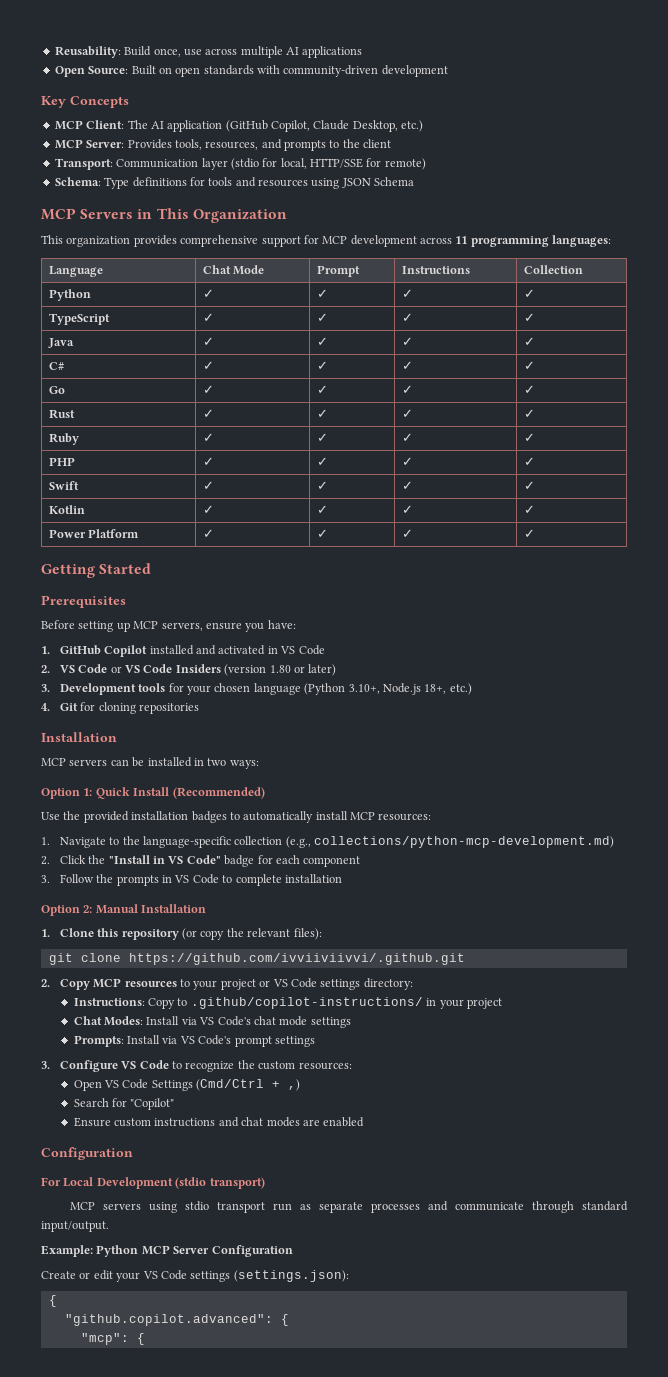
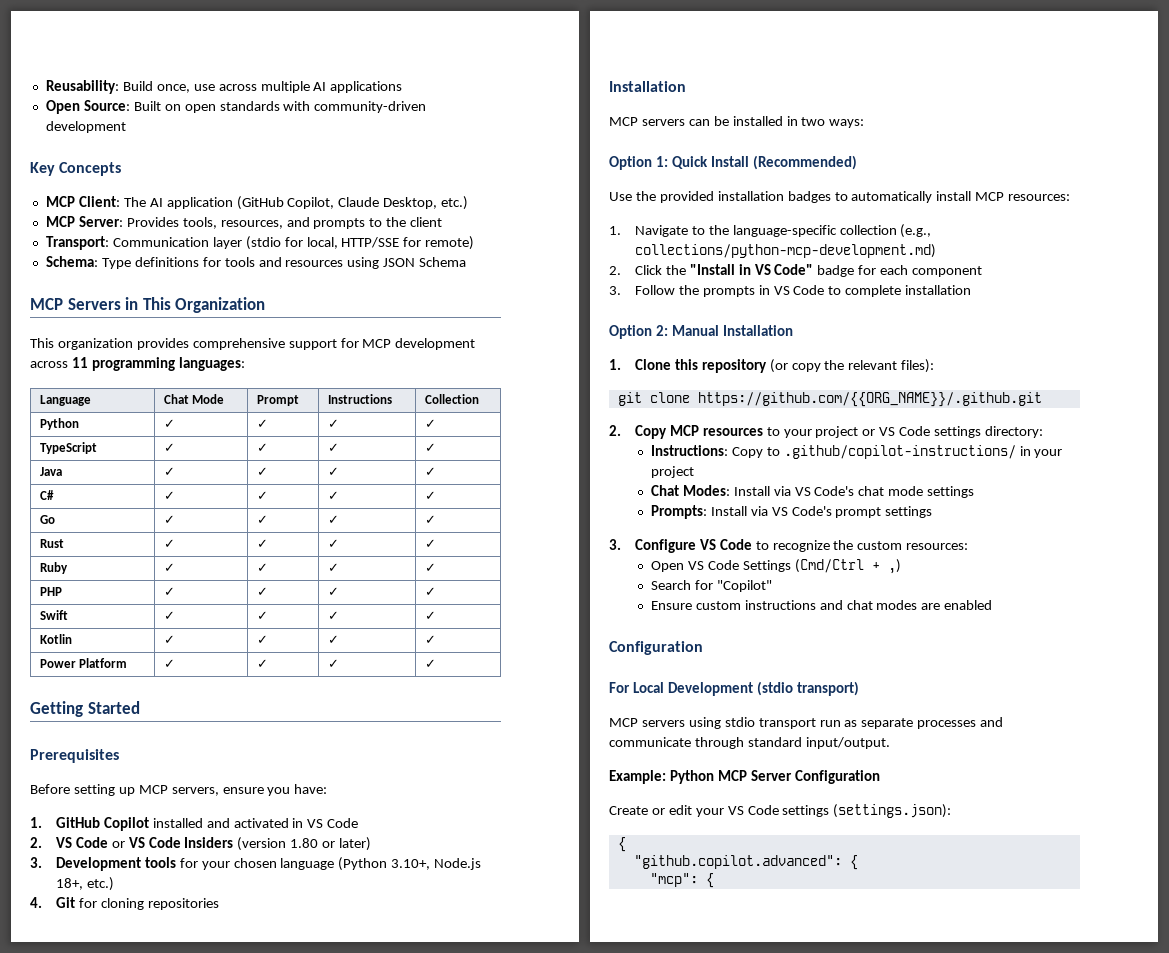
[128,953,465,965] https://github.com/ivviiviivvi/.github.git -> [697,392,1042,407] https://github.com/{{ORG_NAME}}/.github.git

